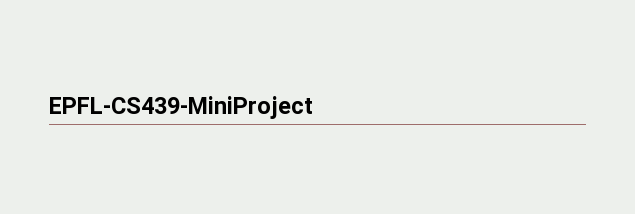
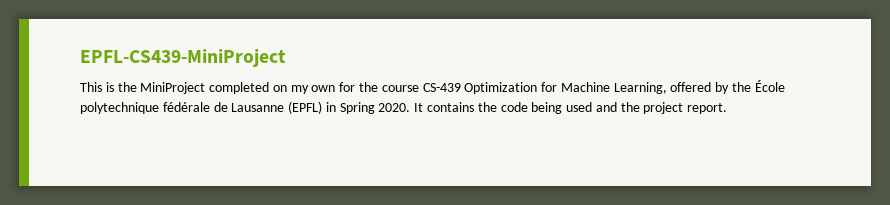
(313, 107) none -> [80,80,785,94] [80,101,728,114] // This is the MiniProject completed on my own for the course CS-439 Optimization for Machine Learning, offered by the École polytechnique fédérale de Lausanne (EPFL) in Spring 2020. It contains the code being used and the project report.

